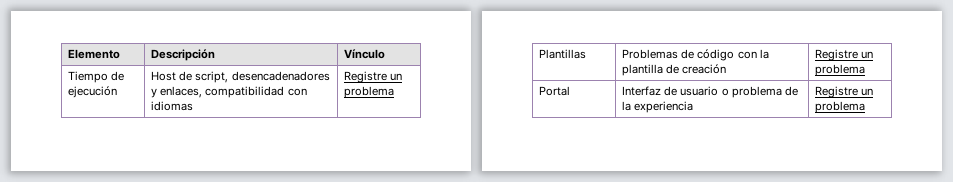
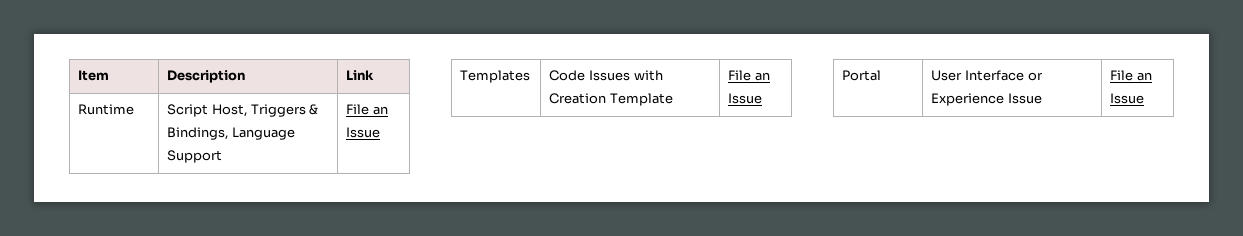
[68,49,121,59] [151,49,216,61] [344,49,386,59] [68,71,125,83] [68,86,118,98] [151,71,330,83] [151,86,307,98] [151,101,194,111] [344,71,403,83] [344,86,395,98] [539,49,587,59] [622,49,769,61] [622,64,727,76] [815,49,874,61] [815,64,866,76] [539,86,571,96] [622,86,798,98] [622,101,694,113] [815,86,874,98] [815,101,866,113] Elemento | Descripción | Vínculo // Tiempo de ejecución | Host de script, desencadenadores y enlaces, compatibilidad con idiomas | Registre un problema // Plantillas | Problemas de código con la plantilla de creación | Registre un problema // Portal | Interfaz de usuario o problema de la experiencia | Registre un problema -> [78,70,110,81] [167,70,246,83] [346,70,375,80] [78,104,135,115] [167,104,319,117] [167,127,295,140] [167,150,223,163] [346,104,388,115] [346,127,381,138] [460,70,531,83] [549,70,663,81] [549,93,673,106] [728,70,770,81] [728,93,763,104] [842,70,882,81] [931,70,1043,81] [931,93,1042,106] [1110,70,1152,81] [1110,93,1145,104] Item | Description | Link // Runtime | Script Host, Triggers & Bindings, Language Support | File an Issue // Templates | Code Issues with Creation Template | File an Issue // Portal | User Interface or Experience Issue | File an Issue

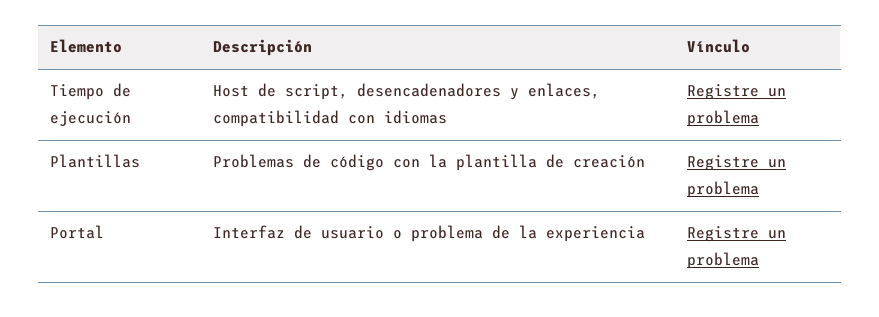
[78,70,110,81] [167,70,246,83] [346,70,375,80] [78,104,135,115] [167,104,319,117] [167,127,295,140] [167,150,223,163] [346,104,388,115] [346,127,381,138] [460,70,531,83] [549,70,663,81] [549,93,673,106] [728,70,770,81] [728,93,763,104] [842,70,882,81] [931,70,1043,81] [931,93,1042,106] [1110,70,1152,81] [1110,93,1145,104] Item | Description | Link // Runtime | Script Host, Triggers & Bindings, Language Support | File an Issue // Templates | Code Issues with Creation Template | File an Issue // Portal | User Interface or Experience Issue | File an Issue -> [49,39,122,53] [212,39,312,56] [686,39,750,53] [49,83,131,100] [49,111,131,126] [212,83,600,100] [212,110,447,127] [686,84,786,100] [686,110,759,127] [49,154,140,168] [212,154,645,171] [686,155,786,171] [686,181,759,198] [49,225,104,239] [212,225,645,242] [686,226,786,242] [686,252,759,269] Elemento | Descripción | Vínculo // Tiempo de ejecución | Host de script, desencadenadores y enlaces, compatibilidad con idiomas | Registre un problema // Plantillas | Problemas de código con la plantilla de creación | Registre un problema // Portal | Interfaz de usuario o problema de la experiencia | Registre un problema

